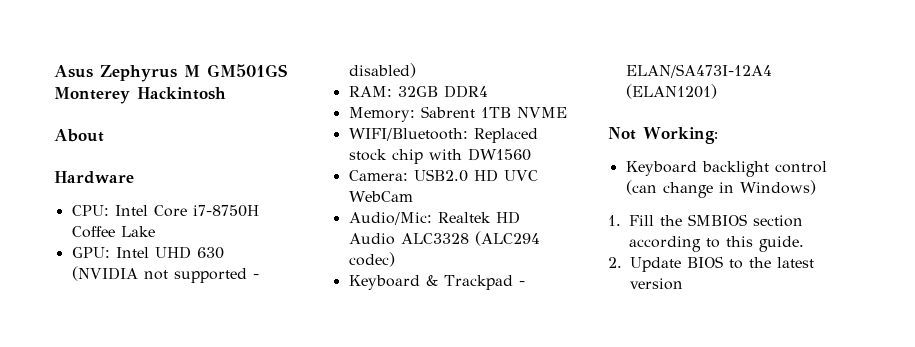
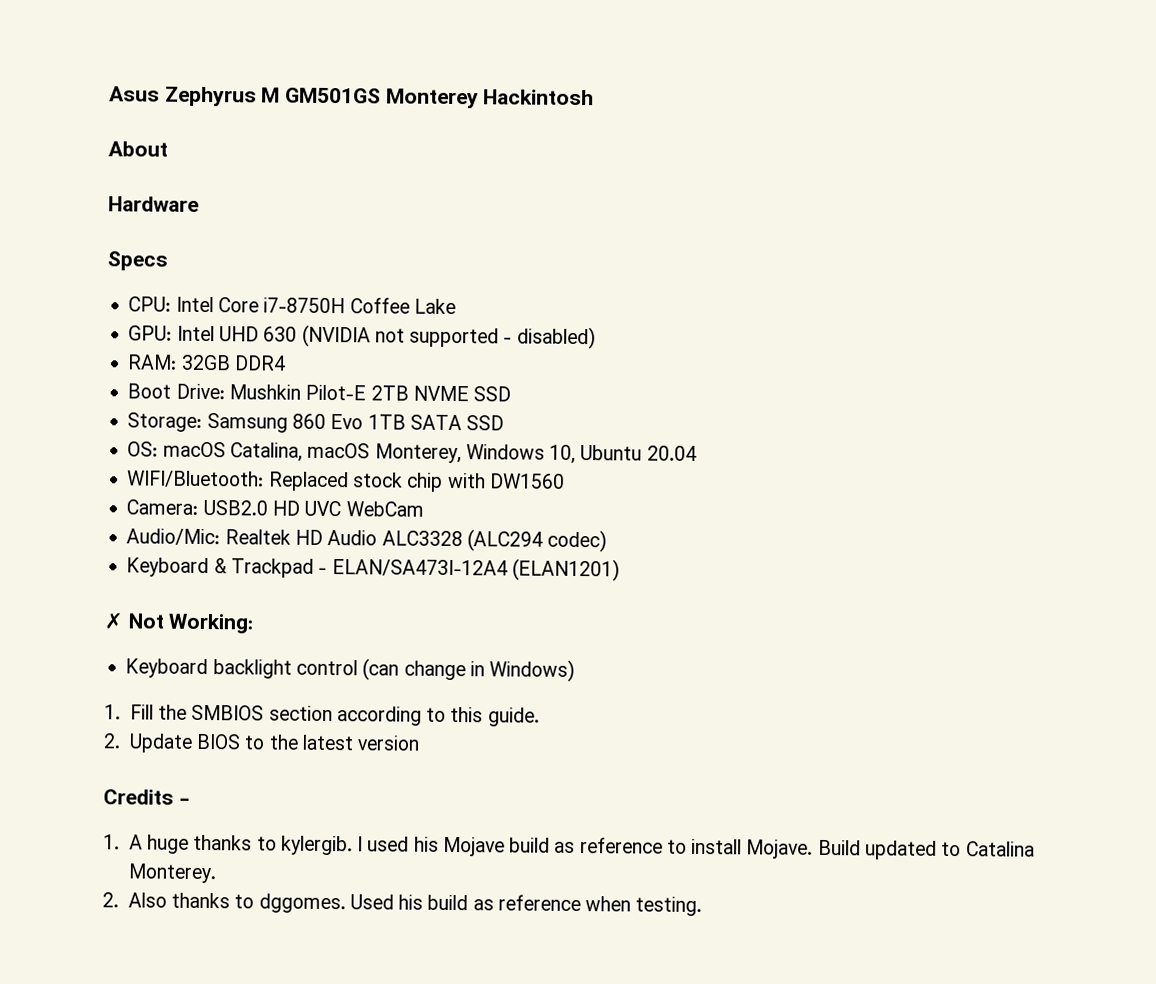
(134, 177) none -> [107,251,168,271] // Specs
[348,106,567,122] Memory: Sabrent 1TB NVME -> [127,383,512,402] [127,412,505,433] [127,441,697,464] Boot Drive: Mushkin Pilot-E 2TB NVME SSD // Storage: Samsung 860 Evo 1TB SATA SSD // OS: macOS Catalina, macOS Monterey, Windows 10, Ubuntu 20.04
(717, 91) none -> [104,612,124,630] ✗
(683, 284) none -> [103,789,190,805] [103,834,1035,860] [127,863,217,884] [102,892,703,917] // Credits - // 1. A huge thanks to kylergib. I used his Mojave build as reference to install Mojave. Build updated to Catalina Monterey. // 2. Also thanks to dggomes. Used his build as reference when testing.

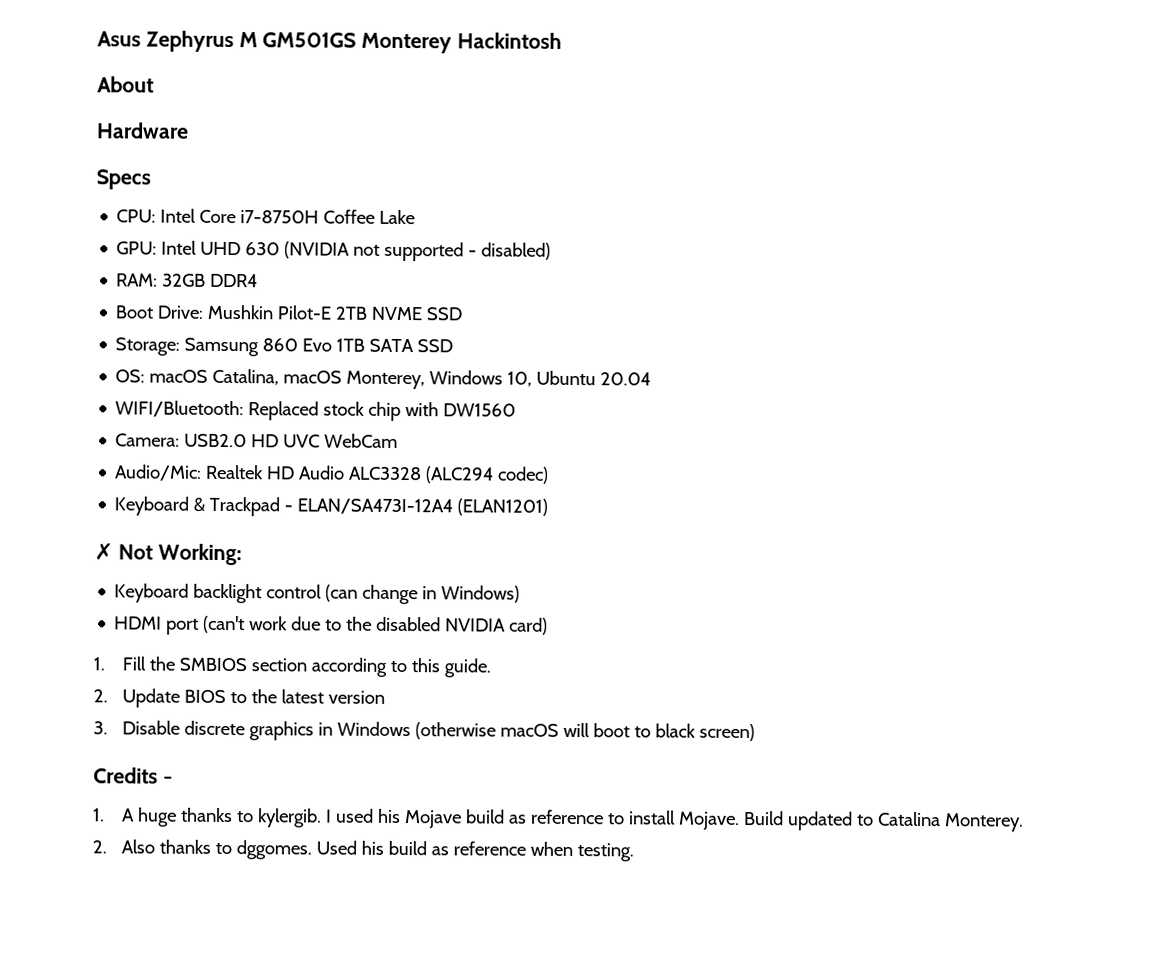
(576, 670) none -> [114,615,549,635] // HDMI port (can't work due to the disabled NVIDIA card)
(421, 743) none -> [93,720,756,742] // 3. Disable discrete graphics in Windows (otherwise macOS will boot to black screen)

